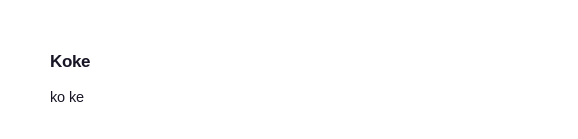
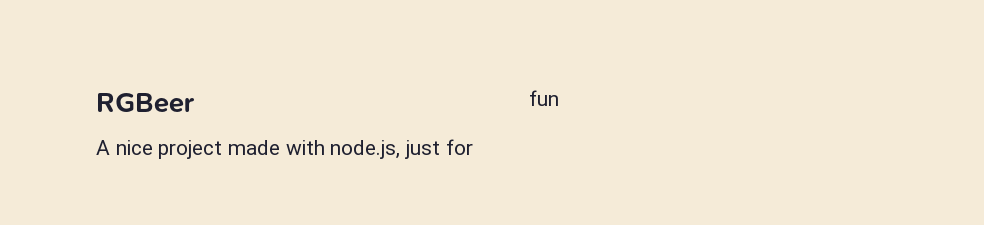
[50,55,90,67] [50,91,84,102] Koke // ko ke -> [96,93,195,113] [96,139,473,159] [529,90,559,106] RGBeer // A nice project made with node.js, just for fun

